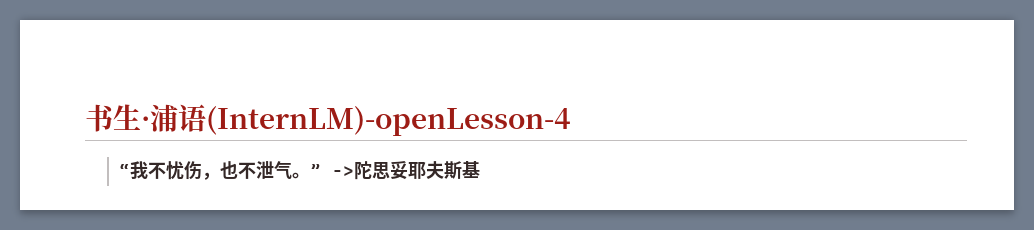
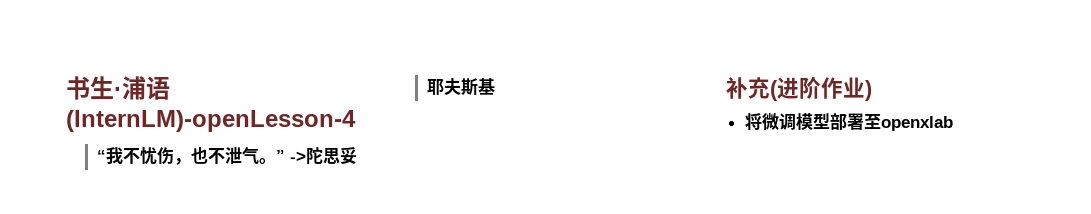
(481, 169) none -> [726,76,872,101] [744,113,953,131] // 补充(进阶作业) // 将微调模型部署至openxlab

